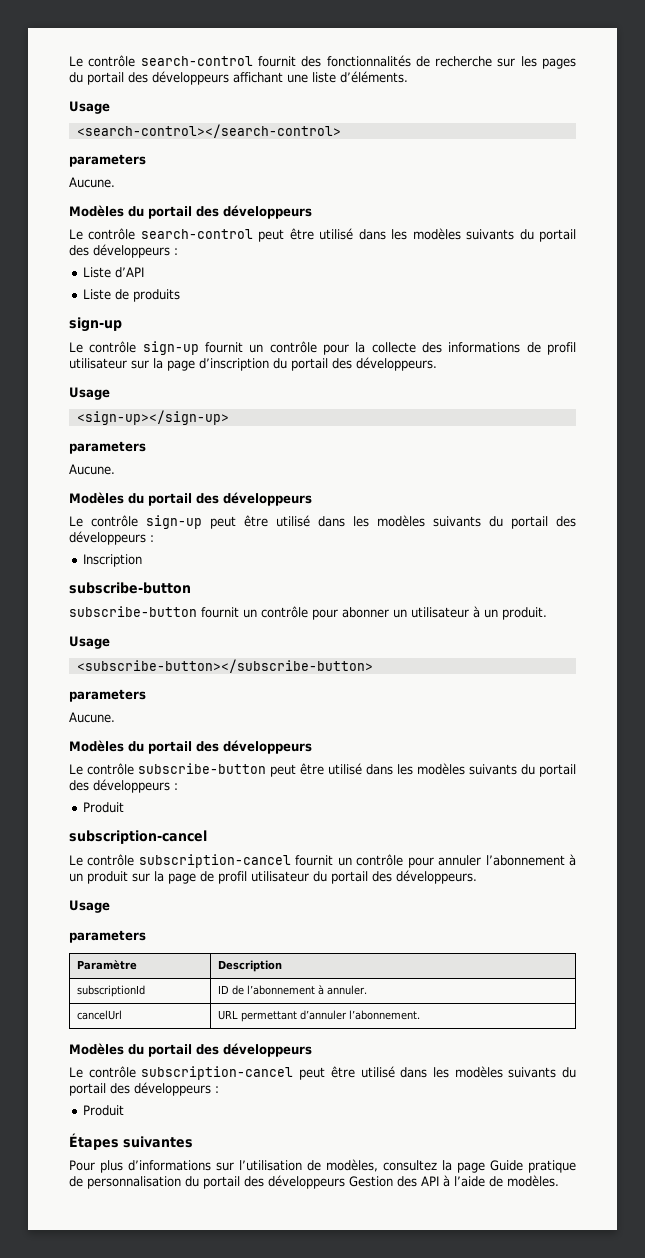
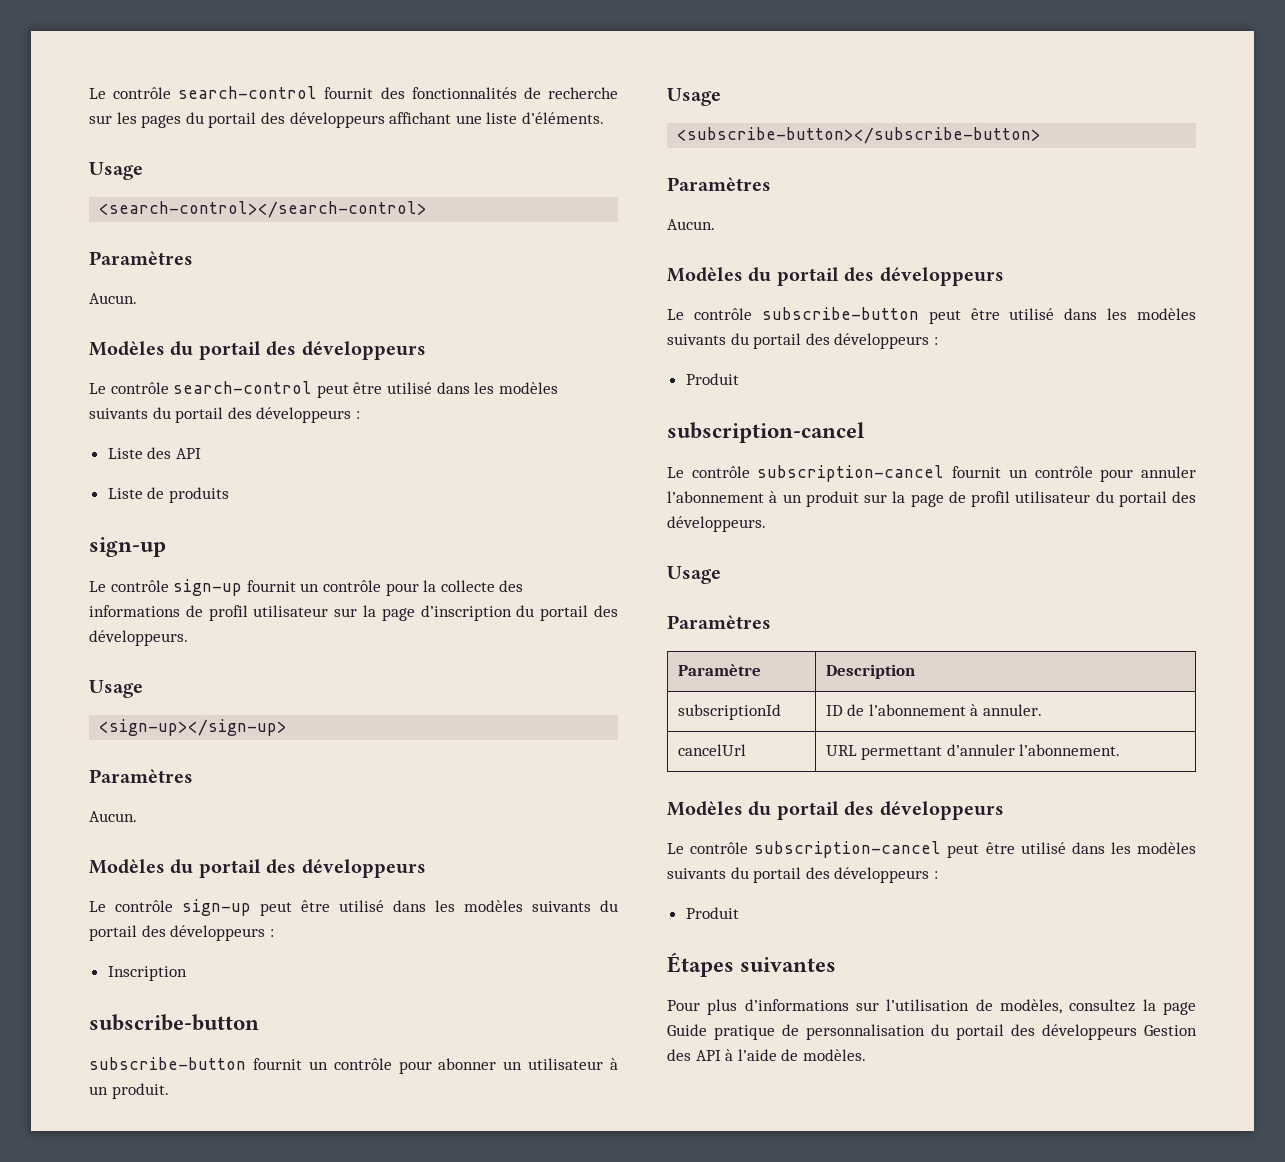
[69,154,146,167] [69,177,115,188] parameters // Aucune. -> [89,251,193,265] [89,293,137,304] Paramètres // Aucun.
[114,267,144,278] d’API -> [147,447,201,459] des API
[69,441,146,454] [69,464,115,475] parameters // Aucune. -> [89,769,193,783] [89,811,137,822] Paramètres // Aucun.
[69,689,146,702] [69,712,115,723] parameters // Aucune. -> [667,177,771,191] [667,219,715,230] Paramètres // Aucun.
[69,930,146,943] parameters -> [667,615,771,629] Paramètres

